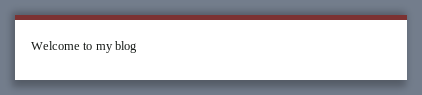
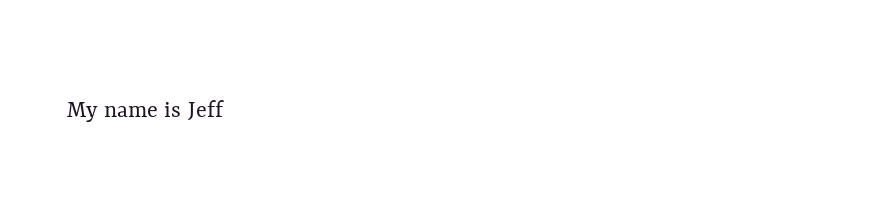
[31,41,138,53] Welcome to my blog -> [67,100,224,122] My name is Jeff

